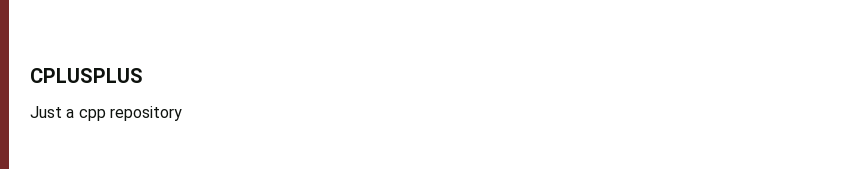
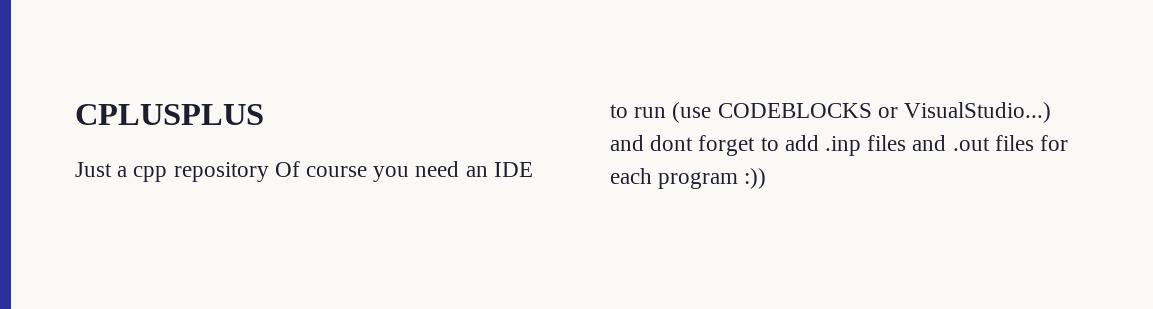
(182, 113) none -> [274,161,533,182] [610,102,1052,123] [610,135,1069,156] [610,168,767,189] Of course you need an IDE to run (use CODEBLOCKS or VisualStudio...) and dont forget to add .inp files and .out files for each program :))

